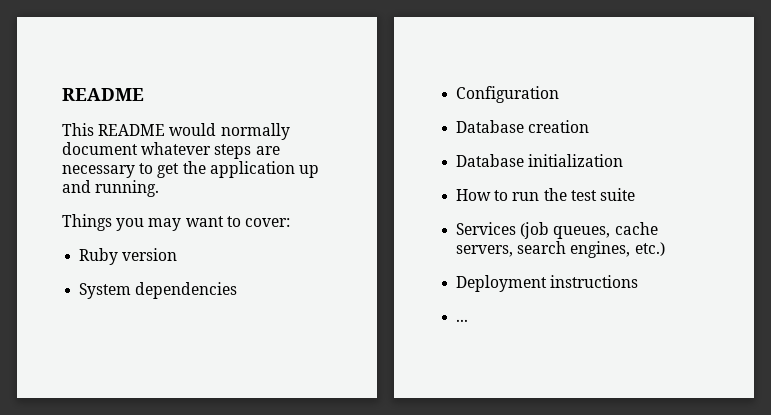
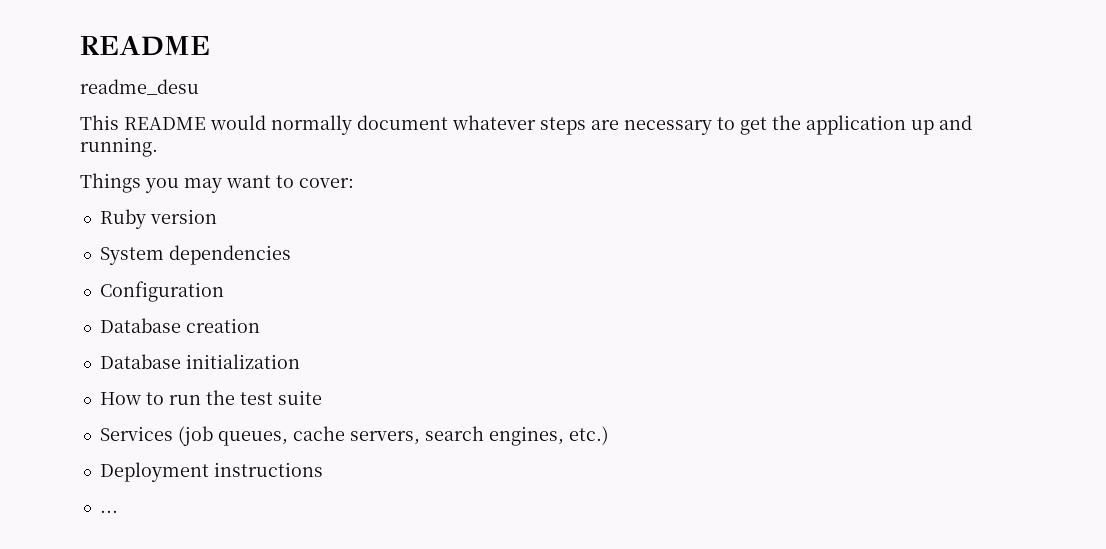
[62,88,144,101] README -> [80,36,210,56] [80,79,199,95] README // readme_desu

